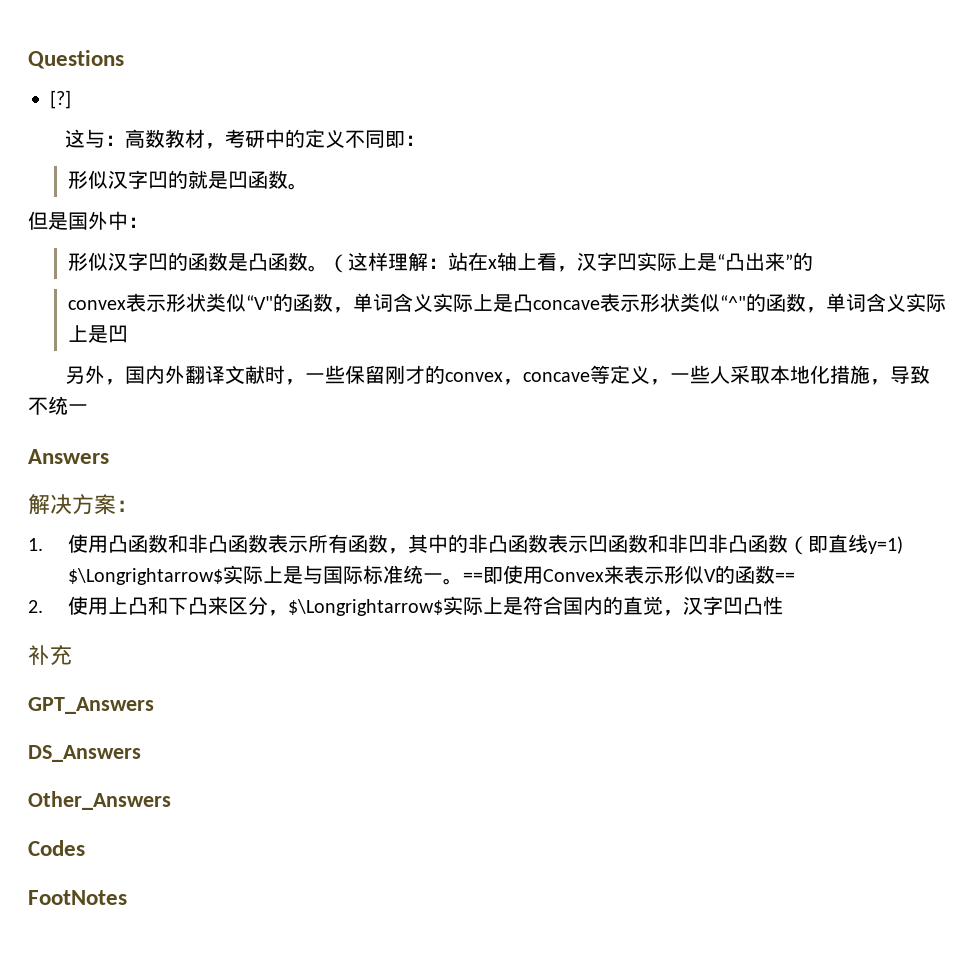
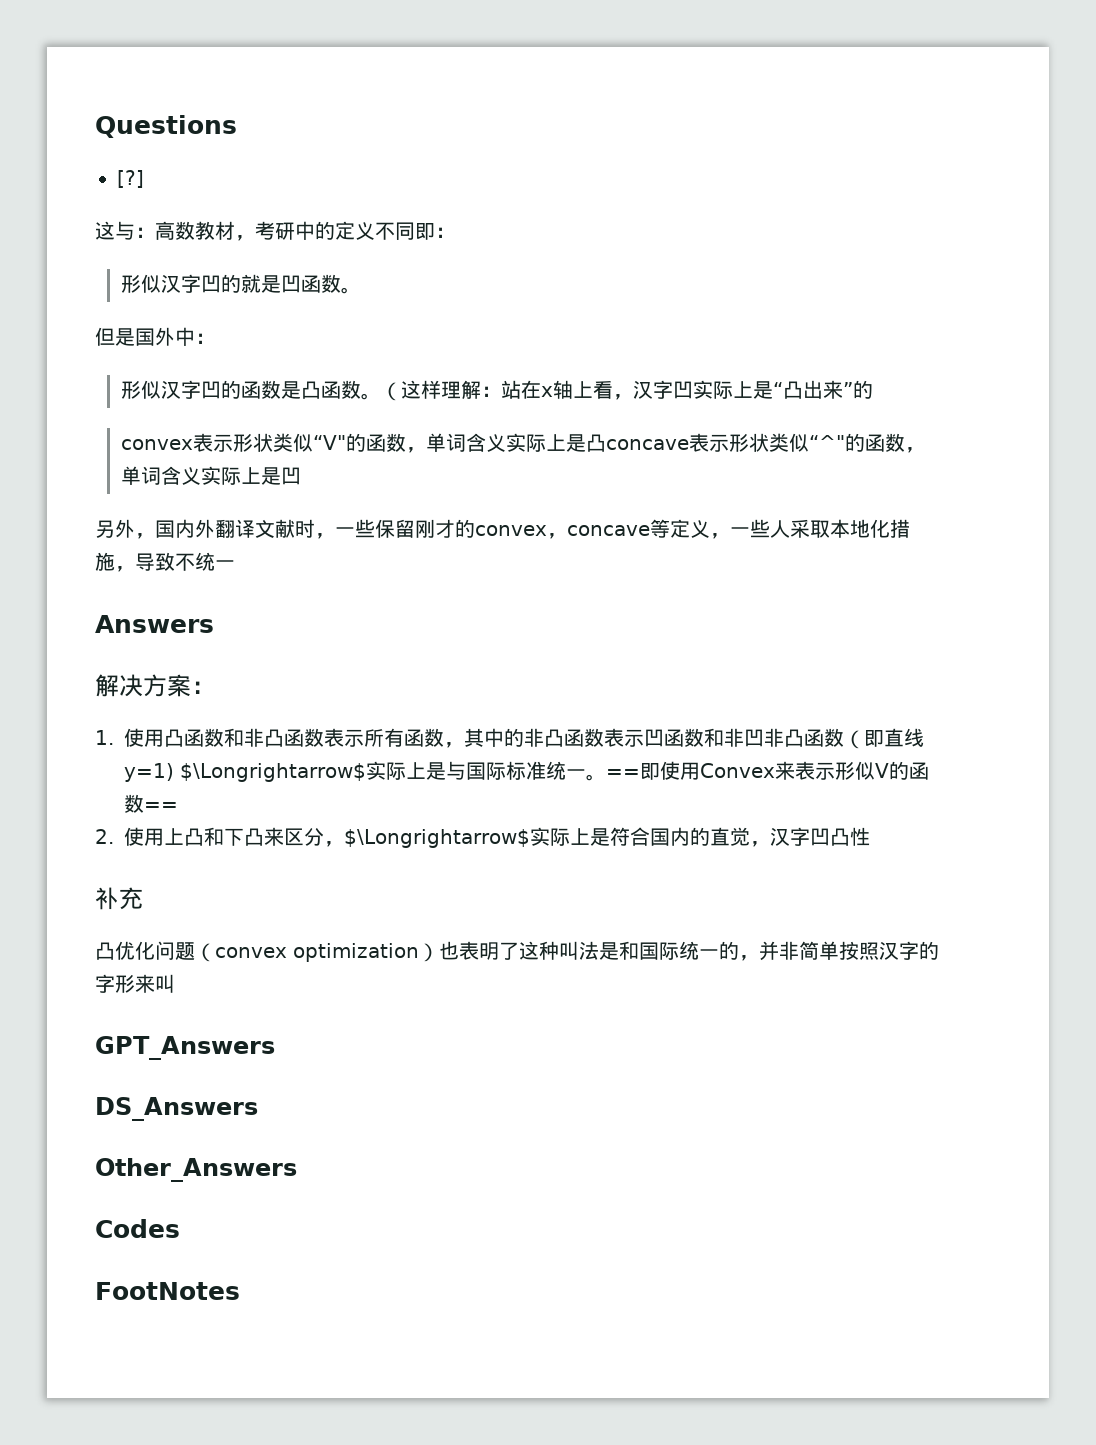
(72, 655) none -> [95,941,939,962] [95,974,175,993] // 凸优化问题（convex optimization）也表明了这种叫法是和国际统一的，并非简单按照汉字的字形来叫

